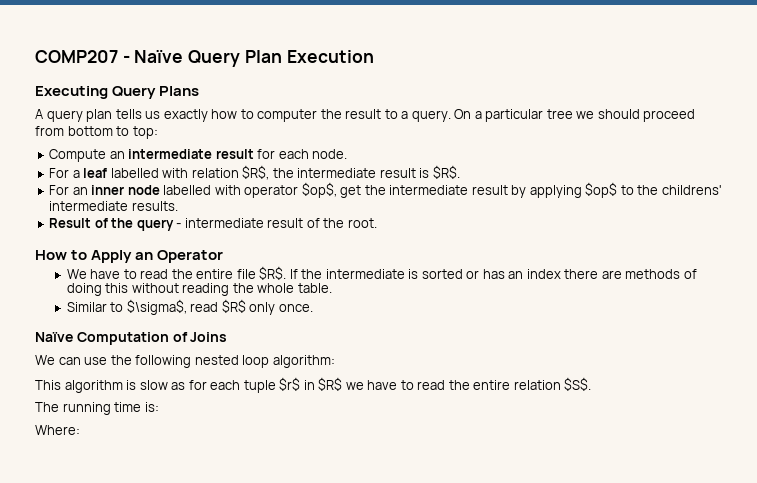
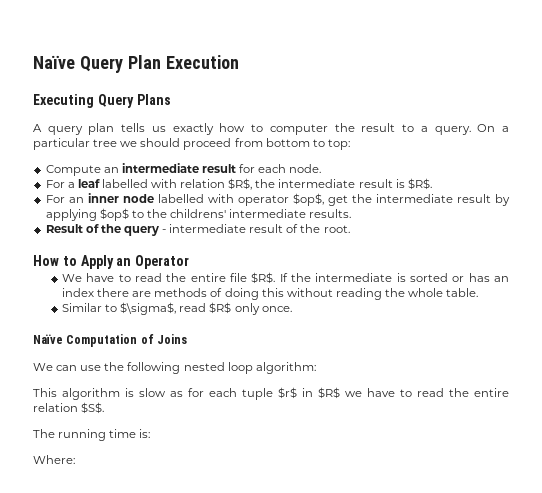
[35,50,130,63] COMP207 - -> (33, 62) none

